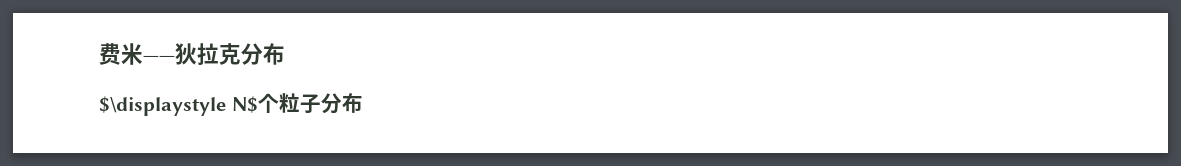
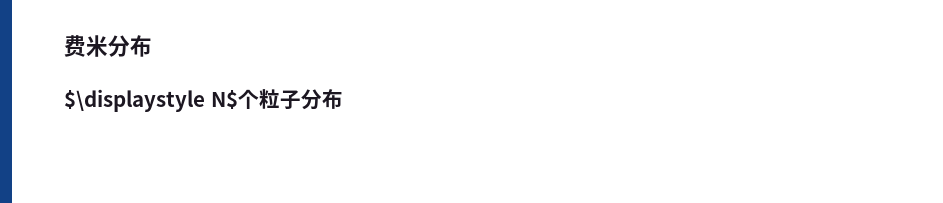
[143,43,241,65] ——狄拉克 -> (108, 46) none

